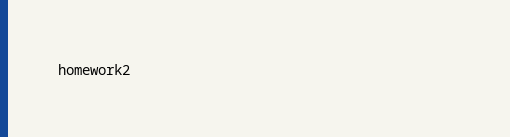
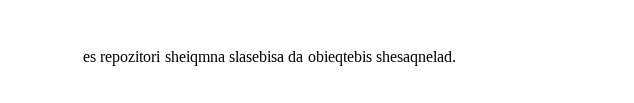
[58,64,130,75] homework2 -> [83,51,456,66] es repozitori sheiqmna slasebisa da obieqtebis shesaqnelad.

